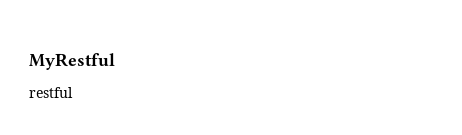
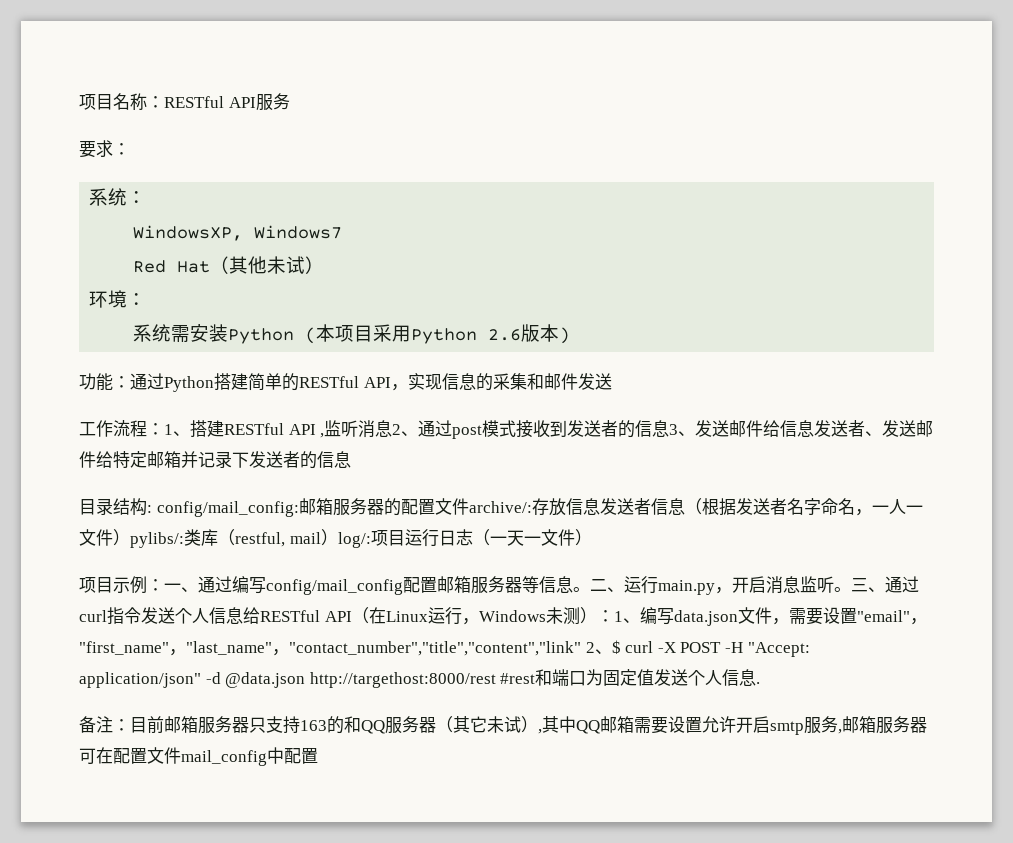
[29,53,115,70] [29,87,73,98] MyRestful // restful -> [79,93,290,111] [79,140,130,158] [89,188,147,206] [133,225,343,241] [133,256,325,274] [89,290,147,308] [133,324,571,344] [79,373,612,392] [79,420,934,439] [79,451,351,469] [79,498,923,517] [79,529,592,548] [79,576,919,595] [79,607,927,626] [79,640,810,657] [79,669,761,688] [79,716,927,735] [79,747,318,766] 项目名称：RESTful API服务 // 要求： // 系统： // WindowsXP, Windows7 // Red Hat（其他未试） // 环境： // 系统需安装Python (本项目采用Python 2.6版本) // 功能：通过Python搭建简单的RESTful API，实现信息的采集和邮件发送 // 工作流程：1、搭建RESTful API ,监听消息2、通过post模式接收到发送者的信息3、发送邮件给信息发送者、发送邮件给特定邮箱并记录下发送者的信息 // 目录结构: config/mail_config:邮箱服务器的配置文件archive/:存放信息发送者信息（根据发送者名字命名，一人一文件）pylibs/:类库（restful, mail）log/:项目运行日志（一天一文件） // 项目示例：一、通过编写config/mail_config配置邮箱服务器等信息。二、运行main.py，开启消息监听。三、通过curl指令发送个人信息给RESTful API（在Linux运行，Windows未测）：1、编写data.json文件，需要设置"email"，"first_name"，"last_name"，"contact_number","title","content","link" 2、$ curl -X POST -H "Accept: application/json" -d @data.json http://targethost:8000/rest #rest和端口为固定值发送个人信息. // 备注：目前邮箱服务器只支持163的和QQ服务器（其它未试）,其中QQ邮箱需要设置允许开启smtp服务,邮箱服务器可在配置文件mail_config中配置

